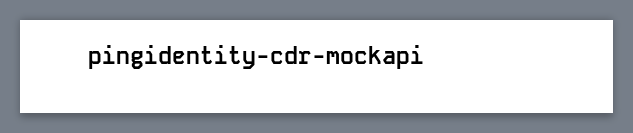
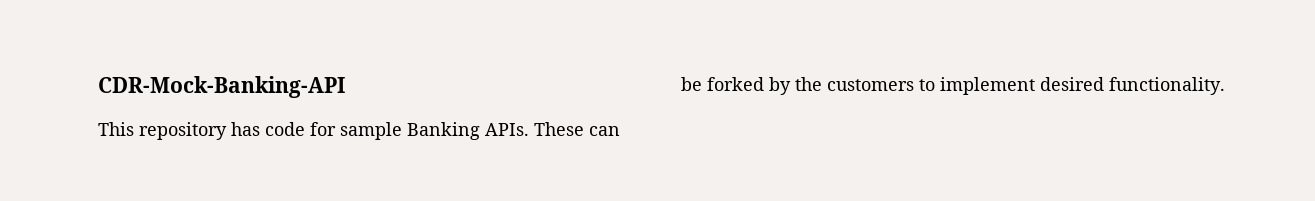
[88,45,424,69] pingidentity-cdr-mockapi -> [98,76,345,98] [98,122,620,140] [681,77,1225,95] CDR-Mock-Banking-API // This repository has code for sample Banking APIs. These can be forked by the customers to implement desired functionality.

